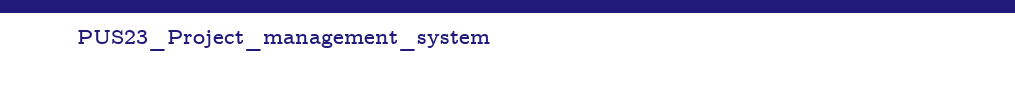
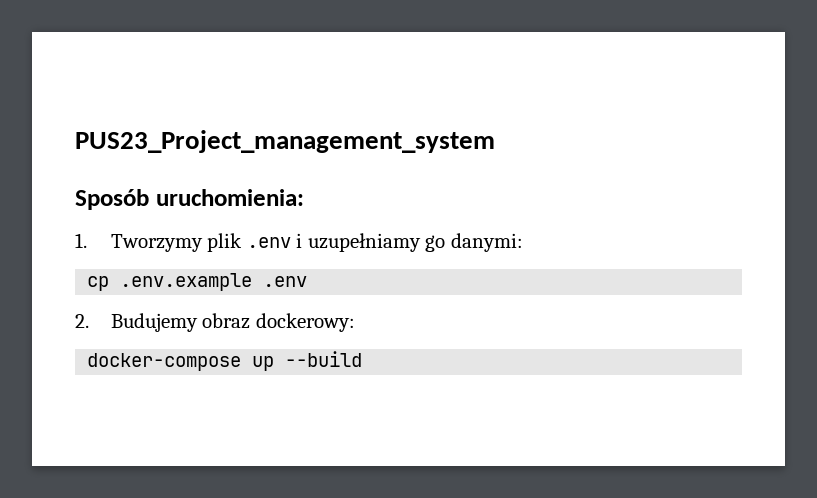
(490, 40) none -> [75,189,304,210] [75,233,523,252] [87,273,308,291] [75,313,355,332] [87,351,363,371] // Sposób uruchomienia: // 1. Tworzymy plik .env i uzupełniamy go danymi: // cp .env.example .env // 2. Budujemy obraz dockerowy: // docker-compose up --build

